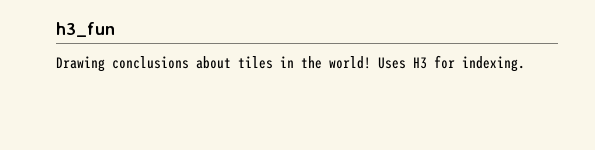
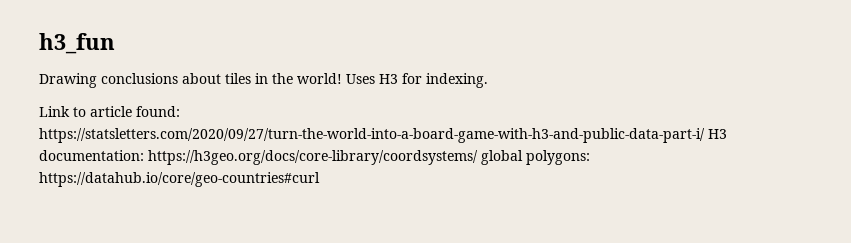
(525, 64) none -> [39,106,180,117] [39,128,727,143] [39,150,590,165] [39,172,320,187] // Link to article found: https://statsletters.com/2020/09/27/turn-the-world-into-a-board-game-with-h3-and-public-data-part-i/ H3 documentation: https://h3geo.org/docs/core-library/coordsystems/ global polygons: https://datahub.io/core/geo-countries#curl

